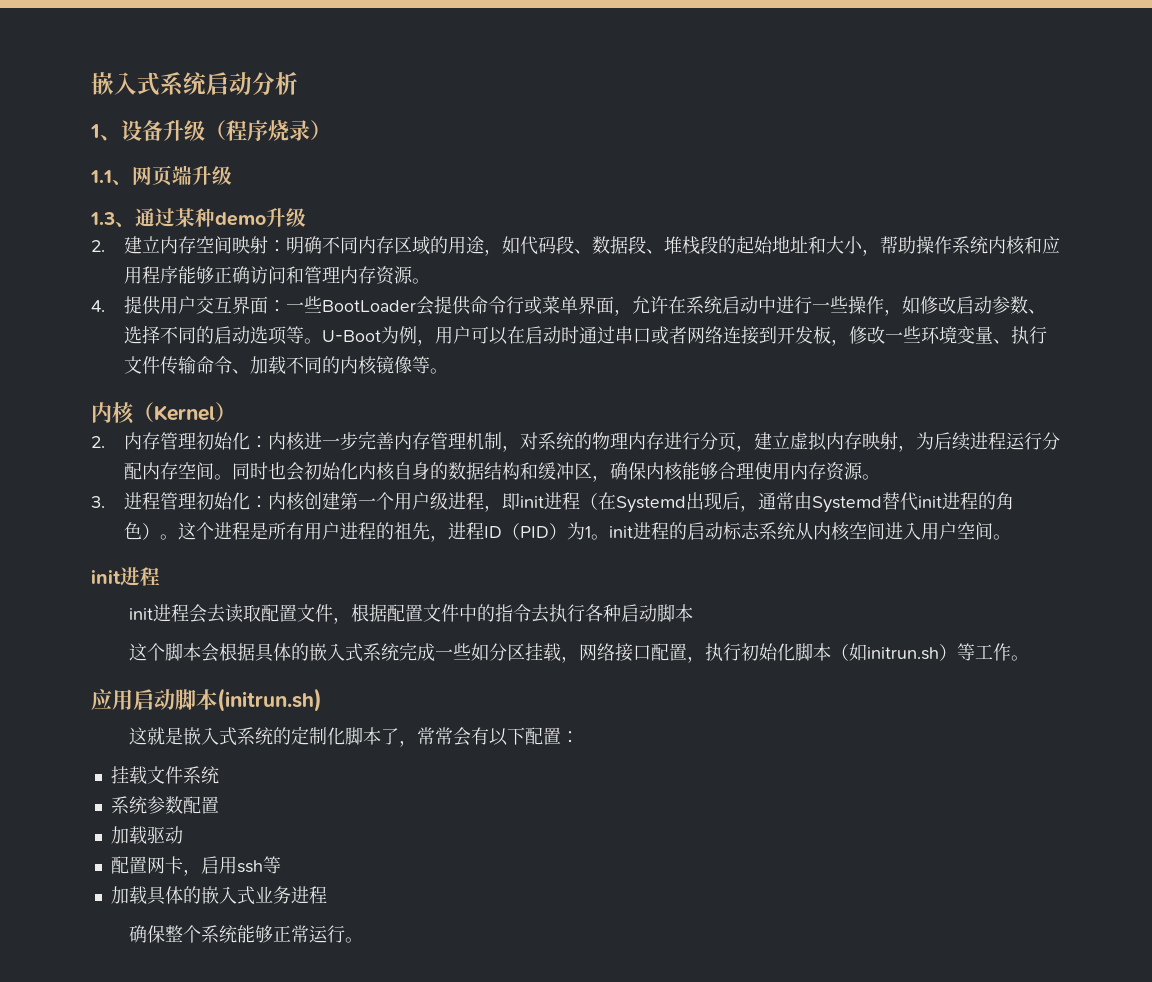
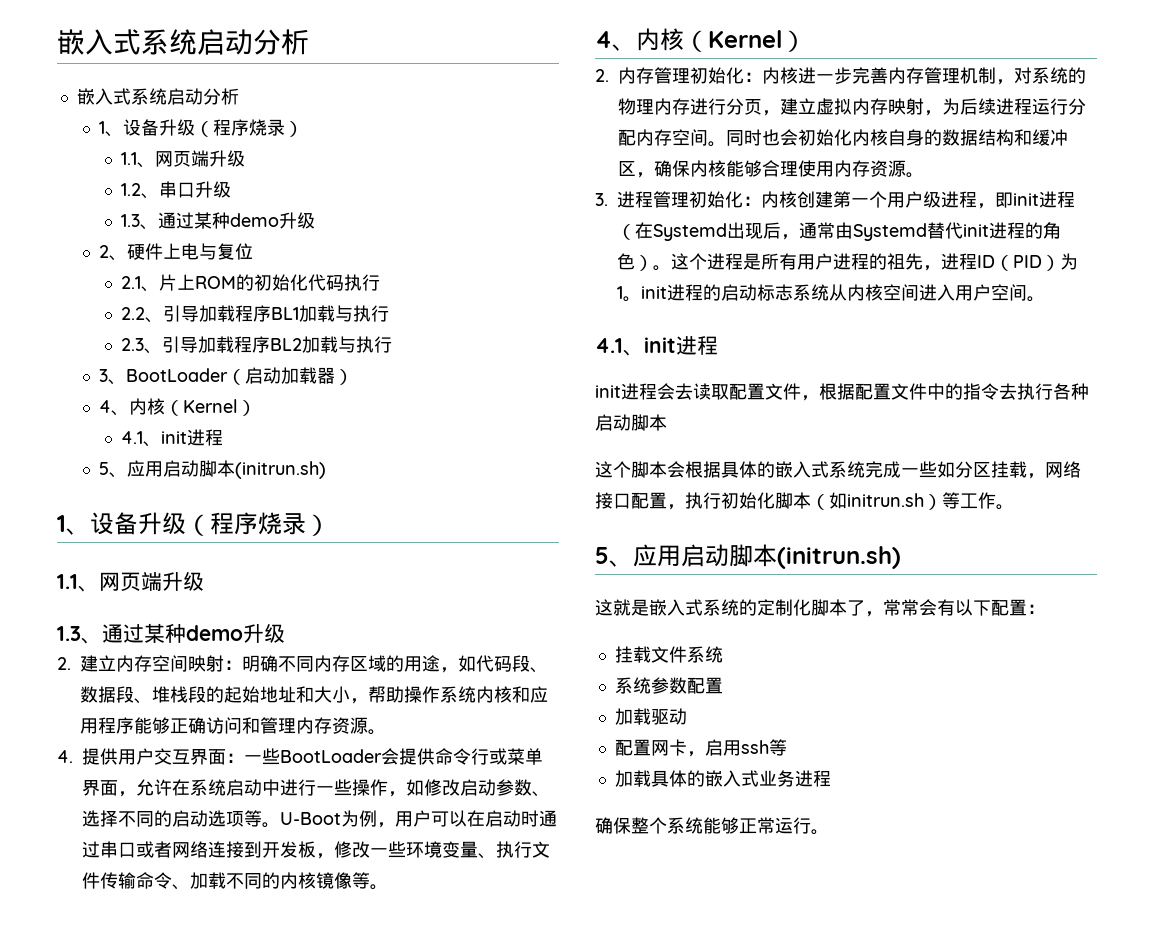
[91,72,298,96] 嵌入式系统启动分析 -> [57,29,309,55] [76,88,239,105] [99,119,304,137] [121,150,246,168] [121,181,232,199] [121,212,316,230] [99,243,254,261] [121,274,381,292] [121,305,390,323] [121,336,393,354] [99,367,354,385] [99,398,257,416] [121,429,224,447] [99,460,327,479] 嵌入式系统启动分析 // 嵌入式系统启动分析 // 1、设备升级（程序烧录） // 1.1、网页端升级 // 1.2、串口升级 // 1.3、通过某种demo升级 // 2、硬件上电与复位 // 2.1、片上ROM的初始化代码执行 // 2.2、引导加载程序BL1加载与执行 // 2.3、引导加载程序BL2加载与执行 // 3、BootLoader（启动加载器） // 4、内核（Kernel） // 4.1、init进程 // 5、应用启动脚本(initrun.sh)
(449, 371) none -> [595,31,636,51] 4、
(1012, 537) none -> [595,338,644,356] 4.1、
(1029, 658) none -> [595,547,633,567] 5、

